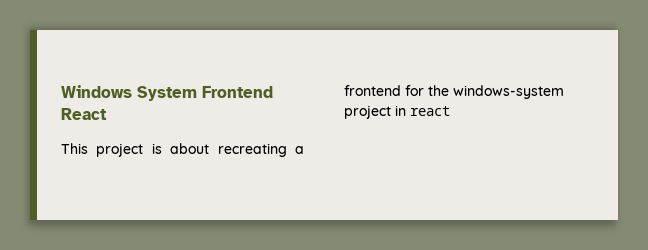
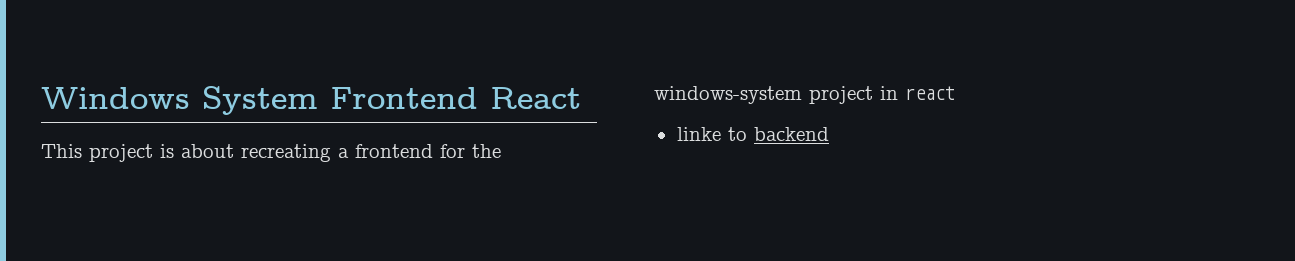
(450, 111) none -> [676,127,829,141] // linke to backend

